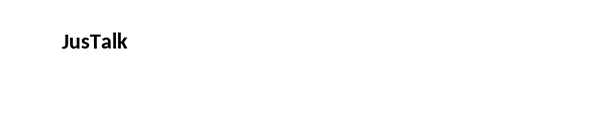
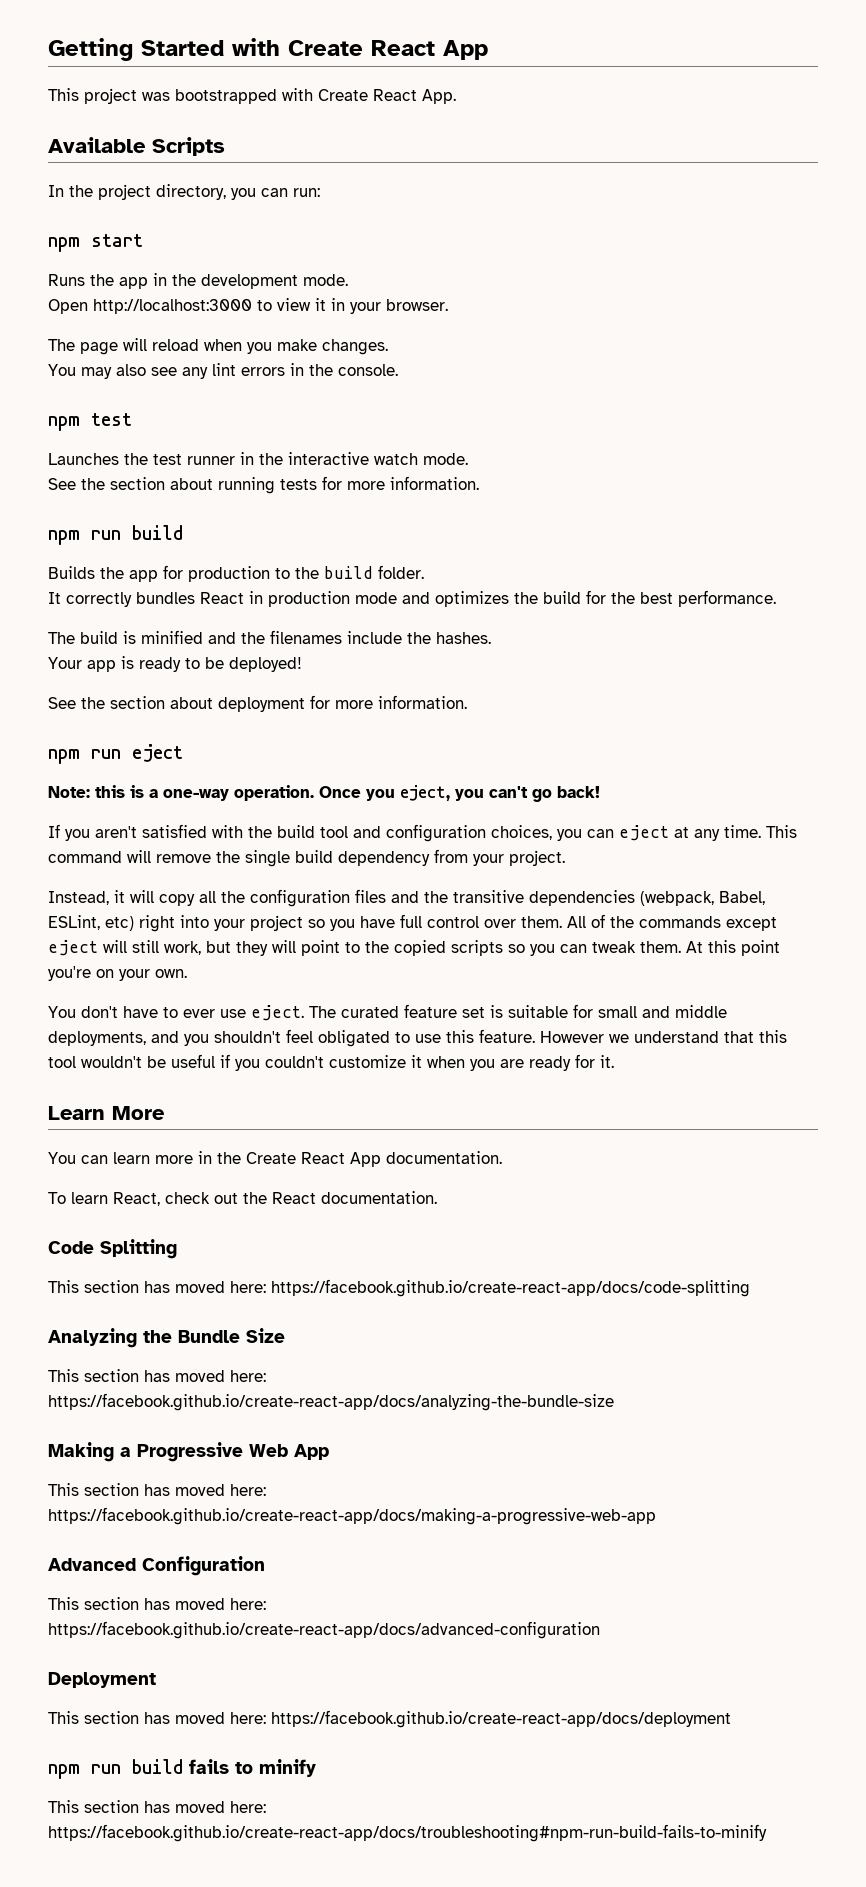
[61,32,128,49] JusTalk -> [48,38,488,61] [48,88,456,104] [48,137,225,156] [48,184,320,200] [48,234,143,252] [48,273,348,289] [48,298,448,314] [48,338,388,355] [48,363,398,379] [48,413,132,431] [48,452,468,465] [48,476,479,494] [48,525,183,545] [48,565,424,582] [48,590,776,607] [48,630,491,644] [48,656,302,672] [48,695,467,712] [48,744,183,764] [48,785,600,802] [48,824,797,842] [48,849,565,867] [48,889,765,907] [48,914,777,932] [48,940,780,956] [48,966,187,981] [48,1004,727,1021] [48,1029,787,1047] [48,1054,614,1071] [48,1106,165,1120] [48,1151,502,1167] [48,1191,437,1206] [48,1239,177,1259] [48,1279,750,1297] [48,1328,285,1348] [48,1369,266,1382] [48,1393,614,1411] [48,1442,329,1462] [48,1483,266,1496] [48,1507,656,1525] [48,1556,265,1576] [48,1597,266,1610] [48,1621,600,1639] [48,1672,156,1688] [48,1710,731,1728] [48,1759,316,1779] [48,1800,266,1813] [48,1824,767,1842] Getting Started with Create React App // This project was bootstrapped with Create React App. // Available Scripts // In the project directory, you can run: // npm start // Runs the app in the development mode. // Open http://localhost:3000 to view it in your browser. // The page will reload when you make changes. // You may also see any lint errors in the console. // npm test // Launches the test runner in the interactive watch mode. // See the section about running tests for more information. // npm run build // Builds the app for production to the build folder. // It correctly bundles React in production mode and optimizes the build for the best performance. // The build is minified and the filenames include the hashes. // Your app is ready to be deployed! // See the section about deployment for more information. // npm run eject // Note: this is a one-way operation. Once you eject, you can't go back! // If you aren't satisfied with the build tool and configuration choices, you can eject at any time. This command will remove the single build dependency from your project. // Instead, it will copy all the configuration files and the transitive dependencies (webpack, Babel, ESLint, etc) right into your project so you have full control over them. All of the commands except eject will still work, but they will point to the copied scripts so you can tweak them. At this point you're on your own. // You don't have to ever use eject. The curated feature set is suitable for small and middle deployments, and you shouldn't feel obligated to use this feature. However we understand that this tool wouldn't be useful if you couldn't customize it when you are ready for it. // Learn More // You can learn more in the Create React App documentation. // To learn React, check out the React documentation. // Code Splitting // This section has moved here: https://facebook.github.io/create-react-app/docs/code-splitting // Analyzing the Bundle Size // This section has moved here: https://facebook.github.io/create-react-app/docs/analyzing-the-bundle-size // Making a Progressive Web App // This section has moved here: https://facebook.github.io/create-react-app/docs/making-a-progressive-web-app // Advanced Configuration // This section has moved here: https://facebook.github.io/create-react-app/docs/advanced-configuration // Deployment // This section has moved here: https://facebook.github.io/create-react-app/docs/deployment // npm run build fails to minify // This section has moved here: https://facebook.github.io/create-react-app/docs/troubleshooting#npm-run-build-fails-to-minify

